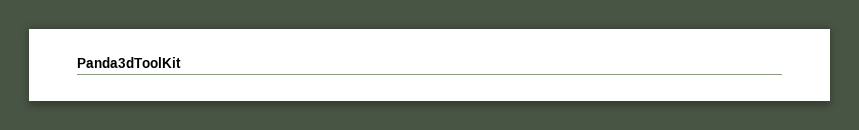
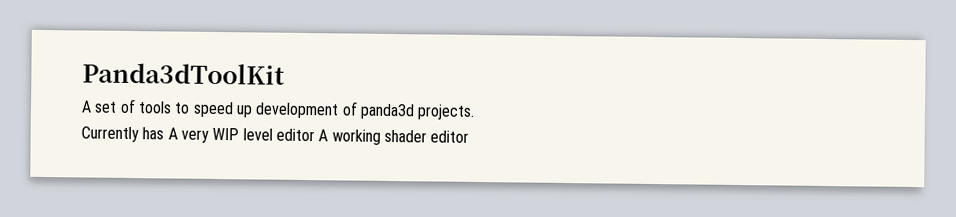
(181, 62) none -> [81,98,476,120] [81,126,470,145] // A set of tools to speed up development of panda3d projects. // Currently has A very WIP level editor A working shader editor

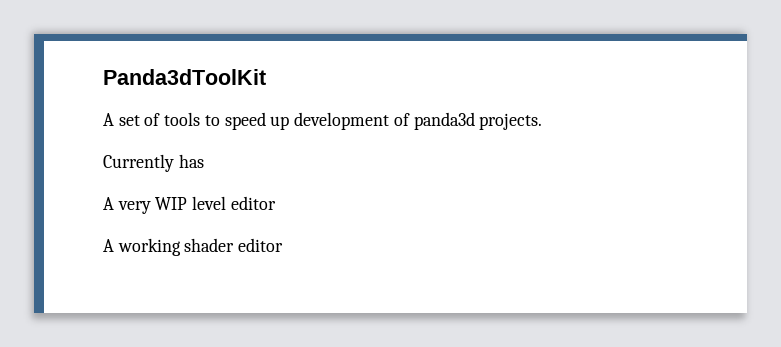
(165, 133) none -> (204, 161) //
(315, 135) none -> (276, 203) //

